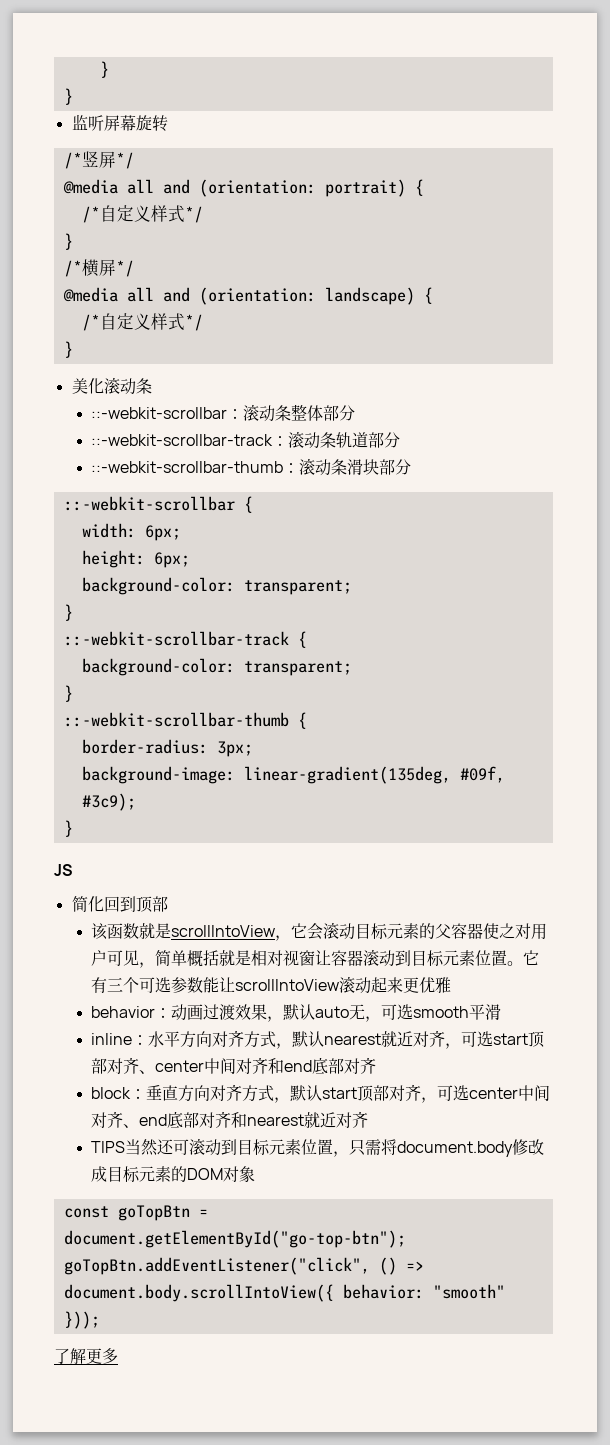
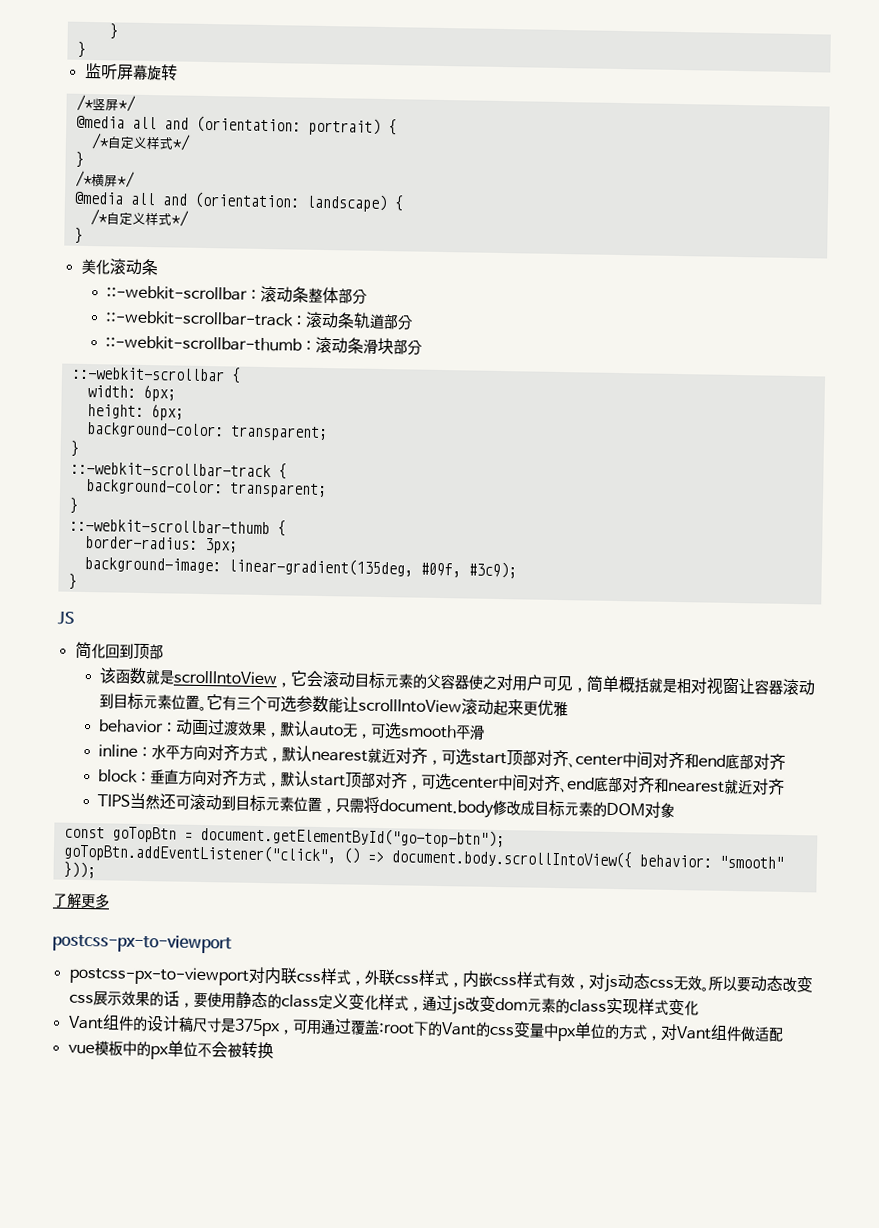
(118, 1356) none -> [52,933,232,954] [68,965,813,993] [68,990,699,1016] [67,1014,784,1042] [67,1040,274,1060] // postcss-px-to-viewport // postcss-px-to-viewport对内联css样式，外联css样式，内嵌css样式有效，对js动态css无效。所以要动态改变css展示效果的话，要使用静态的class定义变化样式，通过js改变dom元素的class实现样式变化 // Vant组件的设计稿尺寸是375px，可用通过覆盖:root下的Vant的css变量中px单位的方式，对Vant组件做适配 // vue模板中的px单位不会被转换

